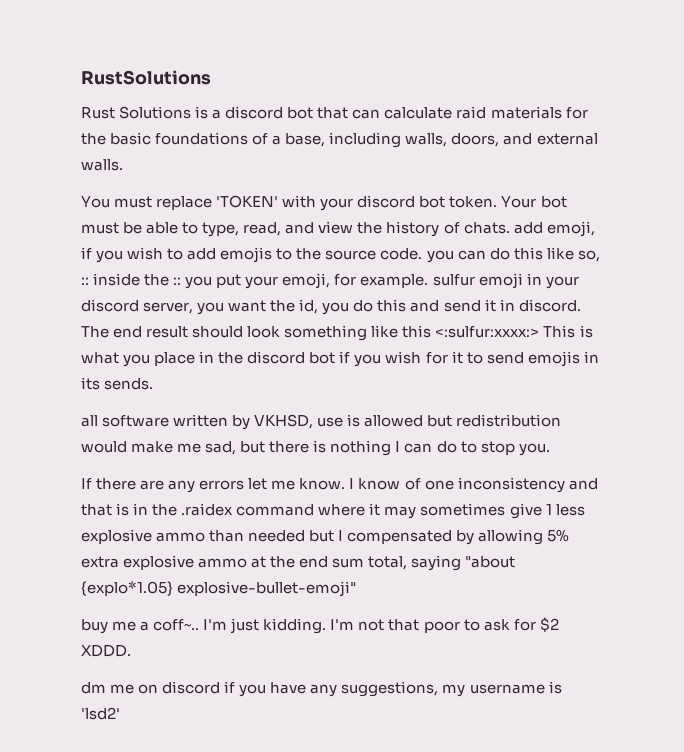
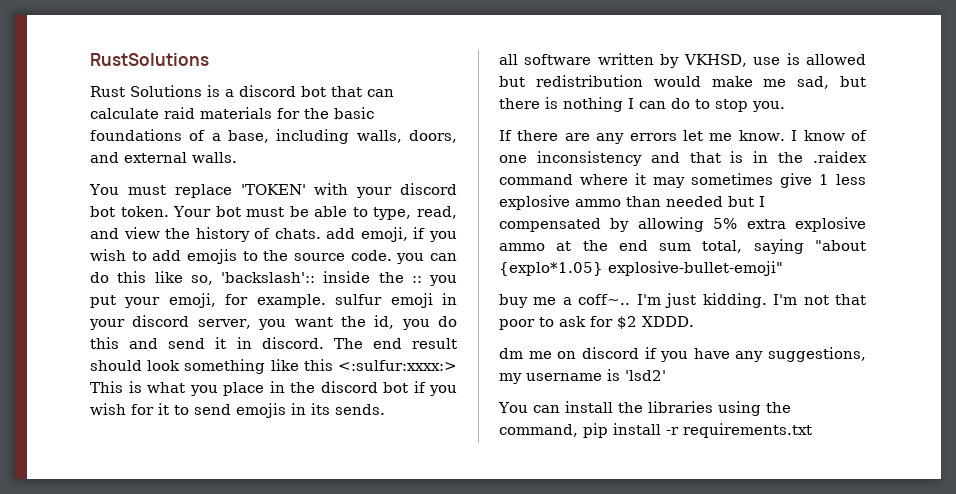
[81,277,89,285] :: -> [221,272,315,283] 'backslash'::
(120, 713) none -> [498,401,791,416] [499,423,812,438] // You can install the libraries using the command, pip install -r requirements.txt

